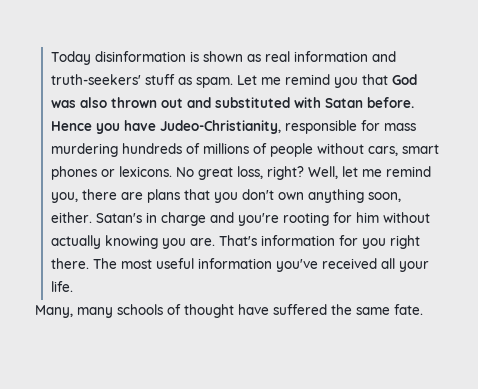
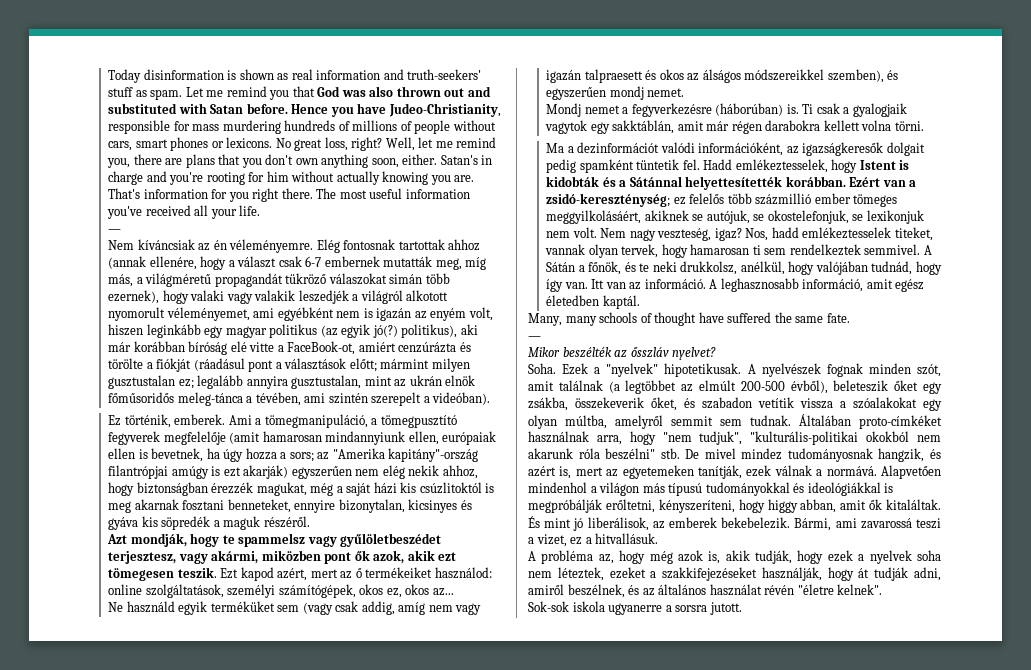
(73, 286) none -> [108,229,122,233] [108,239,481,253] [108,256,487,270] [108,273,450,287] [108,290,449,304] [108,307,493,321] [108,324,478,338] [108,341,471,355] [108,358,470,372] [108,375,476,389] [108,392,491,406] [108,414,457,428] [108,431,497,445] [108,448,479,462] [108,465,478,479] [108,482,495,496] [108,499,472,513] [108,516,310,530] [107,533,442,547] [108,550,457,564] [108,567,492,581] [108,584,454,598] [108,601,482,615] [546,69,899,83] [546,86,685,100] [546,103,907,117] [545,120,924,134] [546,142,925,156] [546,159,910,173] [546,176,917,190] [546,193,898,207] [546,210,924,224] [546,227,933,241] [545,244,932,258] [546,261,942,275] [546,278,925,292] [546,295,640,309] // — // Nem kíváncsiak az én véleményemre. Elég fontosnak tartottak ahhoz (annak ellenére, hogy a választ csak 6-7 embernek mutatták meg, míg más, a világméretű propagandát tükröző válaszokat simán több ezernek), hogy valaki vagy valakik leszedjék a világról alkotott nyomorult véleményemet, ami egyébként nem is igazán az enyém volt, hiszen leginkább egy magyar politikus (az egyik jó(?) politikus), aki már korábban bíróság elé vitte a FaceBook-ot, amiért cenzúrázta és törölte a fiókját (ráadásul pont a választások előtt; mármint milyen gusztustalan ez; legalább annyira gusztustalan, mint az ukrán elnök főműsoridős meleg-tánca a tévében, ami szintén szerepelt a videóban). // Ez történik, emberek. Ami a tömegmanipuláció, a tömegpusztító fegyverek megfelelője (amit hamarosan mindannyiunk ellen, európaiak ellen is bevetnek, ha úgy hozza a sors; az "Amerika kapitány"-ország filantrópjai amúgy is ezt akarják) egyszerűen nem elég nekik ahhoz, hogy biztonságban érezzék magukat, még a saját házi kis csúzlitoktól is meg akarnak fosztani benneteket, ennyire bizonytalan, kicsinyes és gyáva kis söpredék a maguk részéről. // Azt mondják, hogy te spammelsz vagy gyűlöletbeszédet terjesztesz, vagy akármi, miközben pont ők azok, akik ezt tömegesen teszik. Ezt kapod azért, mert az ő termékeiket használod: online szolgáltatások, személyi számítógépek, okos ez, okos az... // Ne használd egyik terméküket sem (vagy csak addig, amíg nem vagy igazán talpraesett és okos az álságos módszereikkel szemben), és egyszerűen mondj nemet. // Mondj nemet a fegyverkezésre (háborúban) is. Ti csak a gyalogjaik vagytok egy sakktáblán, amit már régen darabokra kellett volna törni. // Ma a dezinformációt valódi információként, az igazságkeresők dolgait pedig spamként tüntetik fel. Hadd emlékeztesselek, hogy Istent is kidobták és a Sátánnal helyettesítették korábban. Ezért van a zsidó-kereszténység; ez felelős több százmillió ember tömeges meggyilkolásáért, akiknek se autójuk, se okostelefonjuk, se lexikonjuk nem volt. Nem nagy veszteség, igaz? Nos, hadd emlékeztesselek titeket, vannak olyan tervek, hogy hamarosan ti sem rendelkeztek semmivel. A Sátán a főnök, és te neki drukkolsz, anélkül, hogy valójában tudnád, hogy így van. Itt van az információ. A leghasznosabb információ, amit egész életedben kaptál.
(423, 309) none -> [528,336,541,340] [528,347,717,360] [528,363,941,377] [528,380,943,394] [528,397,942,411] [528,414,942,429] [528,431,941,445] [528,448,941,462] [528,465,941,479] [528,482,894,496] [528,499,941,513] [528,516,941,531] [528,533,659,547] [528,550,941,564] [528,567,941,581] [528,584,883,598] [528,601,742,615] // — // Mikor beszélték az ősszláv nyelvet? // Soha. Ezek a "nyelvek" hipotetikusak. A nyelvészek fognak minden szót, amit találnak (a legtöbbet az elmúlt 200-500 évből), beleteszik őket egy zsákba, összekeverik őket, és szabadon vetítik vissza a szóalakokat egy olyan múltba, amelyről semmit sem tudnak. Általában proto-címkéket használnak arra, hogy "nem tudjuk", "kulturális-politikai okokból nem akarunk róla beszélni" stb. De mivel mindez tudományosnak hangzik, és azért is, mert az egyetemeken tanítják, ezek válnak a normává. Alapvetően mindenhol a világon más típusú tudományokkal és ideológiákkal is megpróbálják erőltetni, kényszeríteni, hogy higgy abban, amit ők kitaláltak. És mint jó liberálisok, az emberek bekebelezik. Bármi, ami zavarossá teszi a vizet, ez a hitvallásuk. // A probléma az, hogy még azok is, akik tudják, hogy ezek a nyelvek soha nem léteztek, ezeket a szakkifejezéseket használják, hogy át tudják adni, amiről beszélnek, és az általános használat révén "életre kelnek". // Sok-sok iskola ugyanerre a sorsra jutott.

